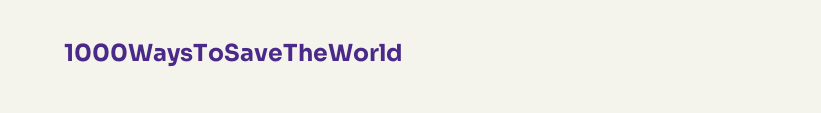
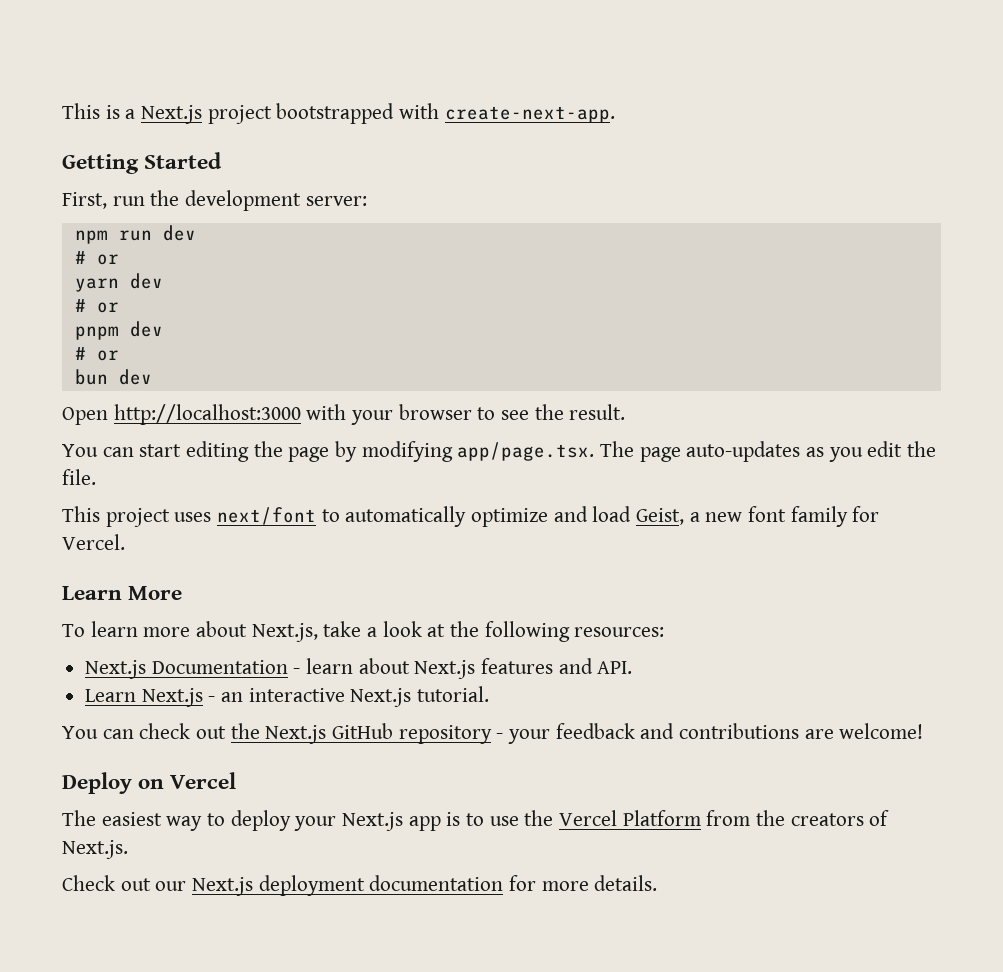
[64,43,403,67] 1000WaysToSaveTheWorld -> [62,103,615,124] [62,152,223,174] [62,190,367,211] [74,225,196,244] [74,251,119,265] [74,273,163,292] [74,299,119,313] [74,321,163,340] [74,347,119,361] [74,369,152,385] [62,404,626,425] [62,441,937,462] [62,469,96,485] [62,506,880,527] [62,534,125,550] [62,586,183,600] [62,621,665,642] [85,658,633,679] [85,686,490,707] [62,723,924,744] [62,772,237,794] [62,810,890,831] [62,840,128,859] [62,875,658,896] This is a Next.js project bootstrapped with create-next-app. // Getting Started // First, run the development server: // npm run dev // # or // yarn dev // # or // pnpm dev // # or // bun dev // Open http://localhost:3000 with your browser to see the result. // You can start editing the page by modifying app/page.tsx. The page auto-updates as you edit the file. // This project uses next/font to automatically optimize and load Geist, a new font family for Vercel. // Learn More // To learn more about Next.js, take a look at the following resources: // Next.js Documentation - learn about Next.js features and API. // Learn Next.js - an interactive Next.js tutorial. // You can check out the Next.js GitHub repository - your feedback and contributions are welcome! // Deploy on Vercel // The easiest way to deploy your Next.js app is to use the Vercel Platform from the creators of Next.js. // Check out our Next.js deployment documentation for more details.

